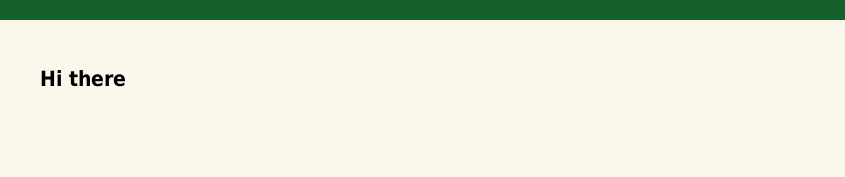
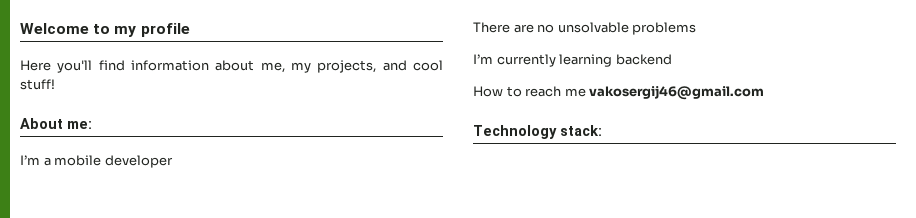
[40,70,126,87] Hi there -> [20,23,190,37] [20,60,443,73] [20,79,55,90] [20,118,92,129] [20,155,173,168] [473,22,697,35] [473,54,672,67] [473,85,765,100] [473,125,602,139] Welcome to my profile // Here you'll find information about me, my projects, and cool stuff! // About me: // I’m a mobile developer // There are no unsolvable problems // I’m currently learning backend // How to reach me vakosergij46@gmail.com // Technology stack:

